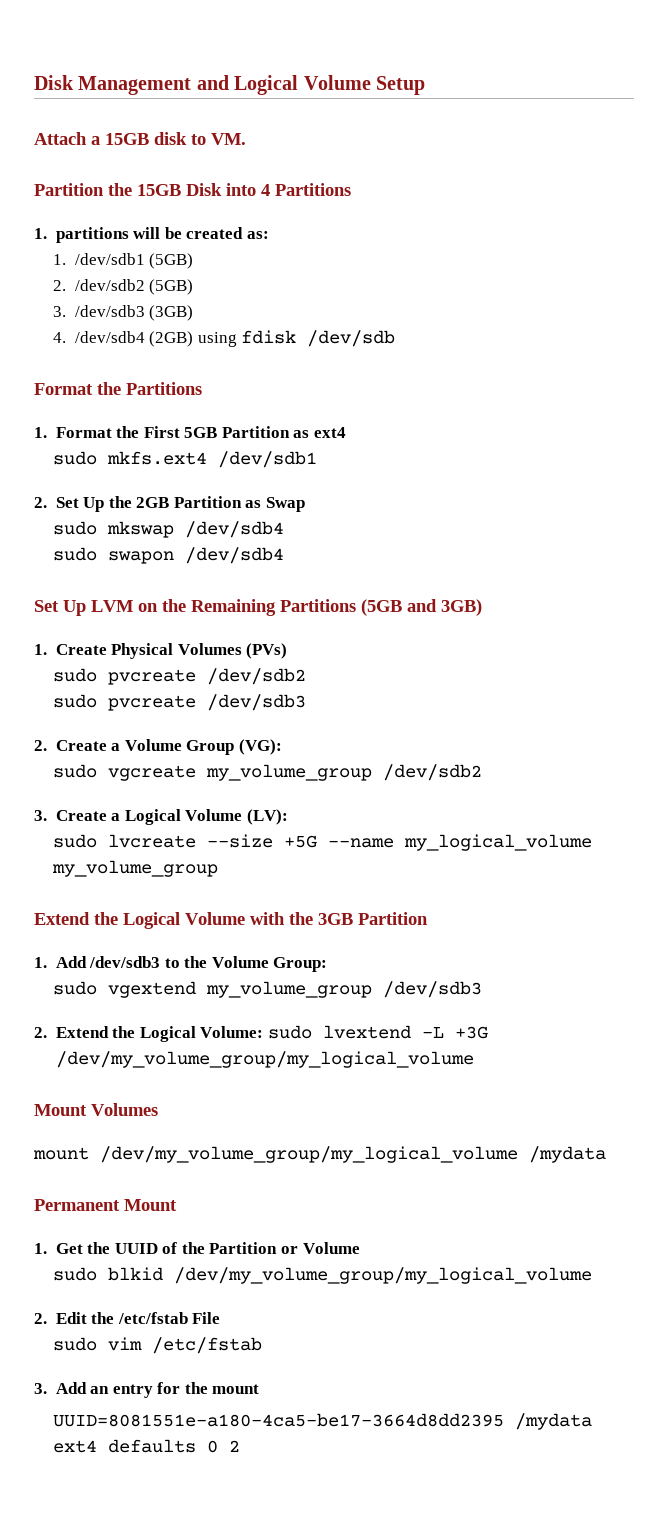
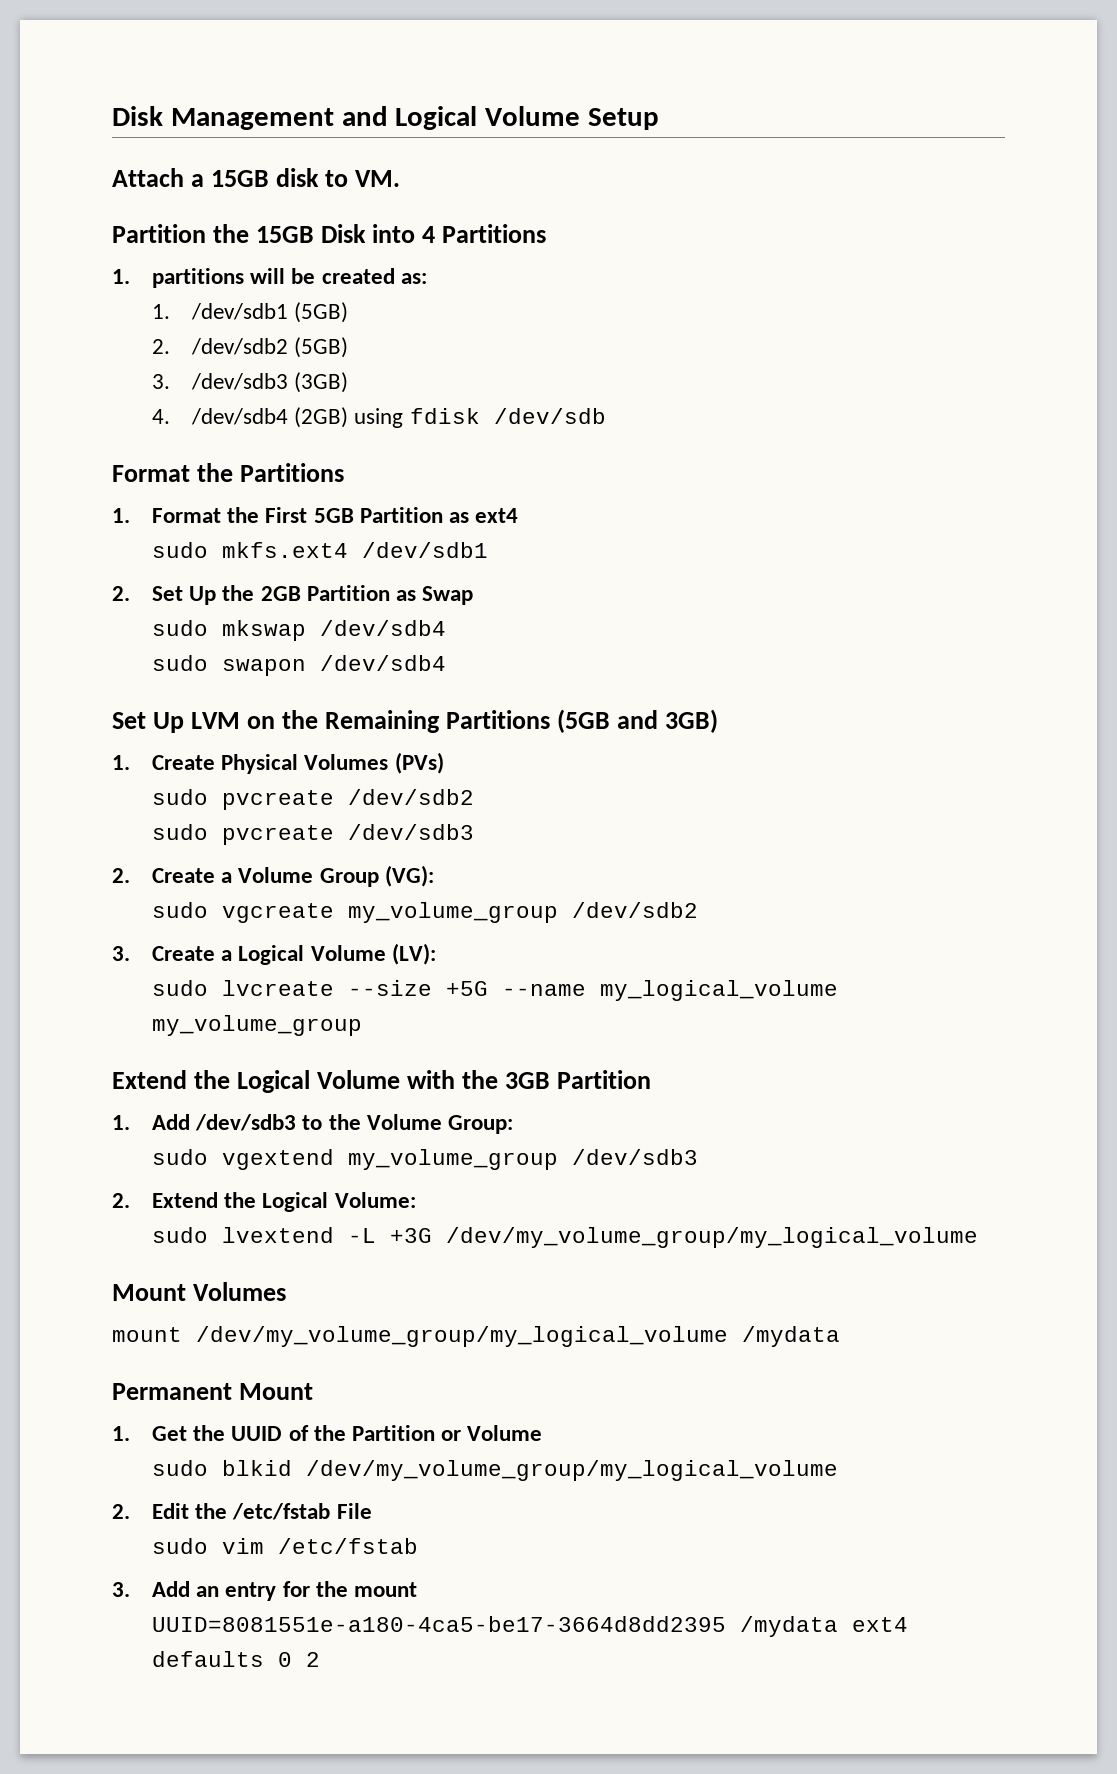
(264, 1032) none -> (416, 1200) //

